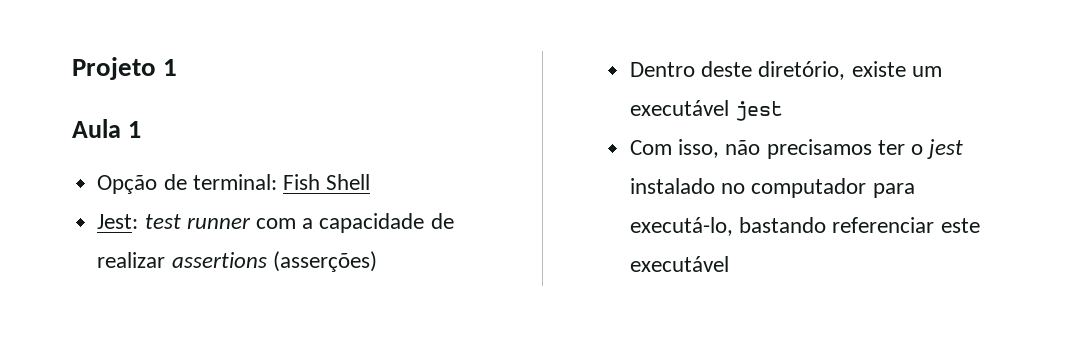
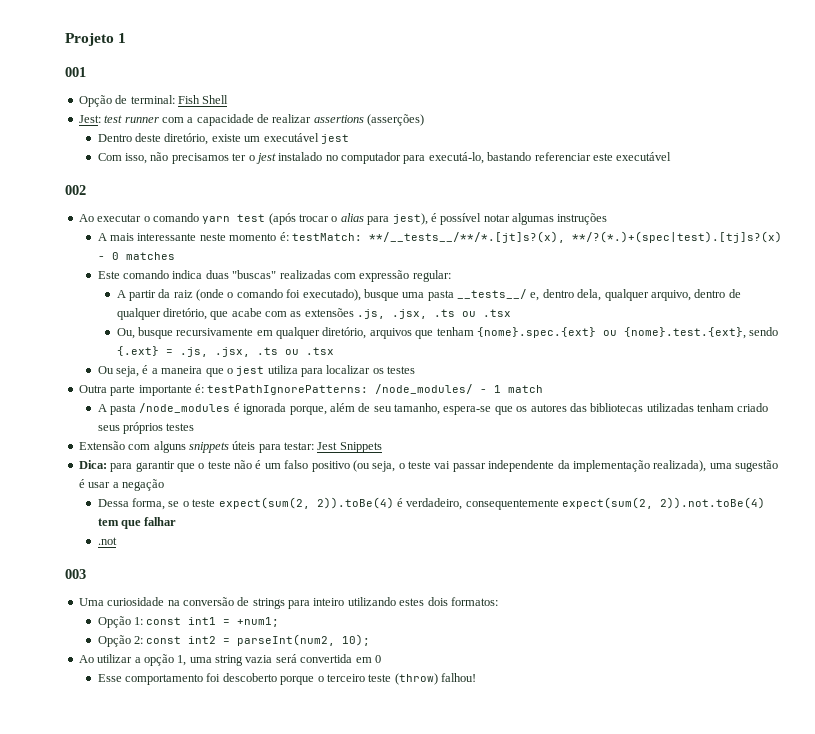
[72,119,141,138] Aula 1 -> [65,67,86,77] 001
(729, 264) none -> [65,185,86,195] [78,213,608,225] [97,231,782,243] [97,252,175,260] [97,270,451,282] [116,289,741,301] [116,308,512,320] [116,327,779,339] [116,346,334,357] [97,365,416,377] [78,384,544,396] [97,403,769,415] [97,422,195,434] [78,441,382,453] [78,460,778,472] [78,479,164,491] [97,497,766,510] [97,517,177,529] [97,537,117,545] [65,569,86,579] [78,597,498,609] [97,616,280,628] [97,634,371,647] [78,654,381,666] [97,673,477,685] // 002 // Ao executar o comando yarn test (após trocar o alias para jest), é possível notar algumas instruções // A mais interessante neste momento é: testMatch: **/__tests__/**/*.[jt]s?(x), **/?(*.)+(spec|test).[tj]s?(x) - 0 matches // Este comando indica duas "buscas" realizadas com expressão regular: // A partir da raiz (onde o comando foi executado), busque uma pasta __tests__/ e, dentro dela, qualquer arquivo, dentro de qualquer diretório, que acabe com as extensões .js, .jsx, .ts ou .tsx // Ou, busque recursivamente em qualquer diretório, arquivos que tenham {nome}.spec.{ext} ou {nome}.test.{ext}, sendo {.ext} = .js, .jsx, .ts ou .tsx // Ou seja, é a maneira que o jest utiliza para localizar os testes // Outra parte importante é: testPathIgnorePatterns: /node_modules/ - 1 match // A pasta /node_modules é ignorada porque, além de seu tamanho, espera-se que os autores das bibliotecas utilizadas tenham criado seus próprios testes // Extensão com alguns snippets úteis para testar: Jest Snippets // Dica: para garantir que o teste não é um falso positivo (ou seja, o teste vai passar independente da implementação realizada), uma sugestão é usar a negação // Dessa forma, se o teste expect(sum(2, 2)).toBe(4) é verdadeiro, consequentemente expect(sum(2, 2)).not.toBe(4) tem que falhar // .not // 003 // Uma curiosidade na conversão de strings para inteiro utilizando estes dois formatos: // Opção 1: const int1 = +num1; // Opção 2: const int2 = parseInt(num2, 10); // Ao utilizar a opção 1, uma string vazia será convertida em 0 // Esse comportamento foi descoberto porque o terceiro teste (throw) falhou!

